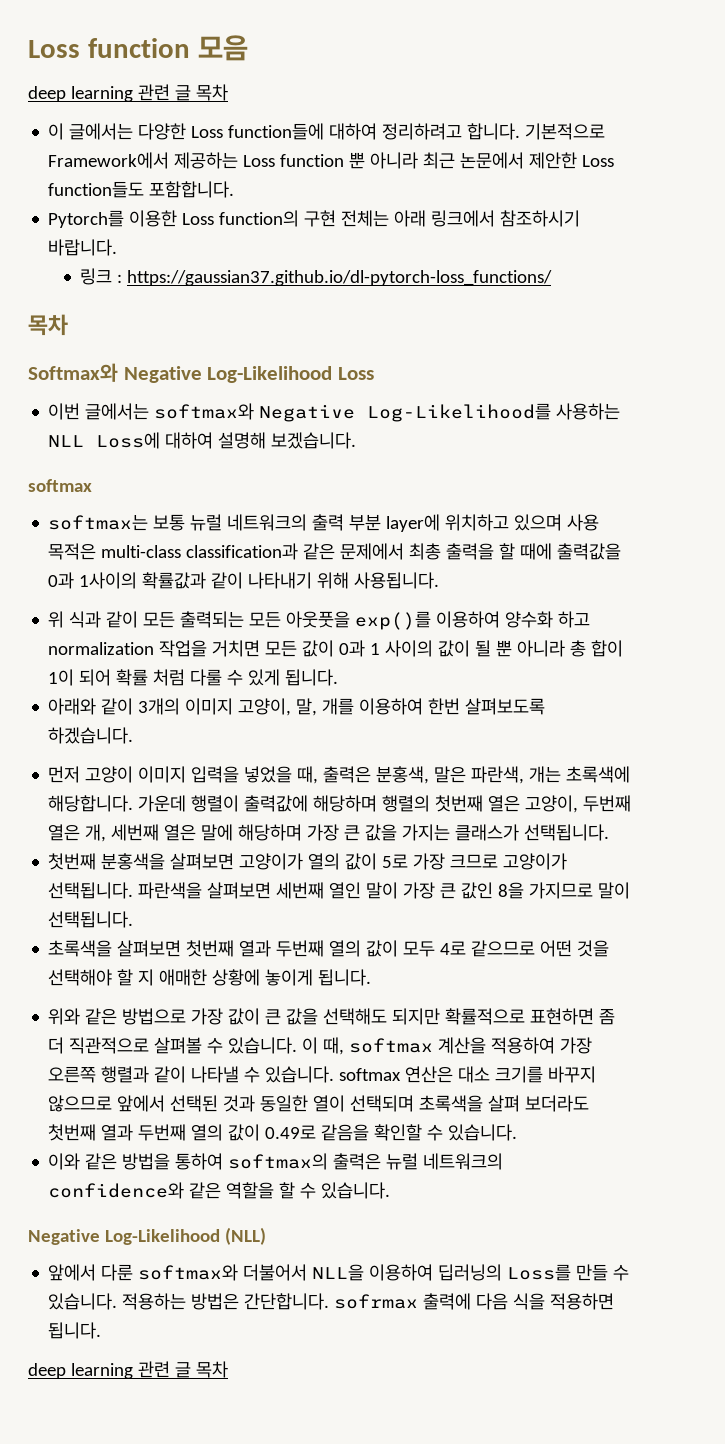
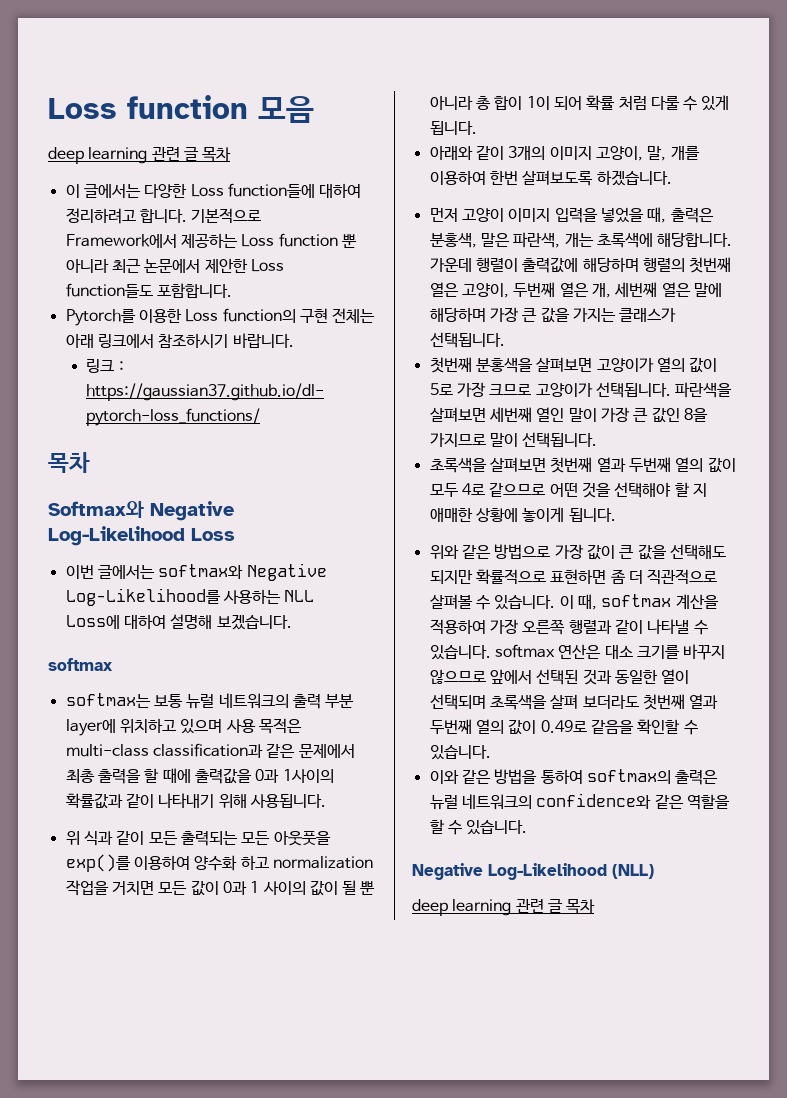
[48,1264,630,1281] [48,1293,615,1310] [48,1322,102,1339] // 앞에서 다룬 softmax와 더불어서 NLL을 이용하여 딥러닝의 Loss를 만들 수 있습니다. 적용하는 방법은 간단합니다. sofrmax 출력에 다음 식을 적용하면 됩니다. -> (654, 871) none

